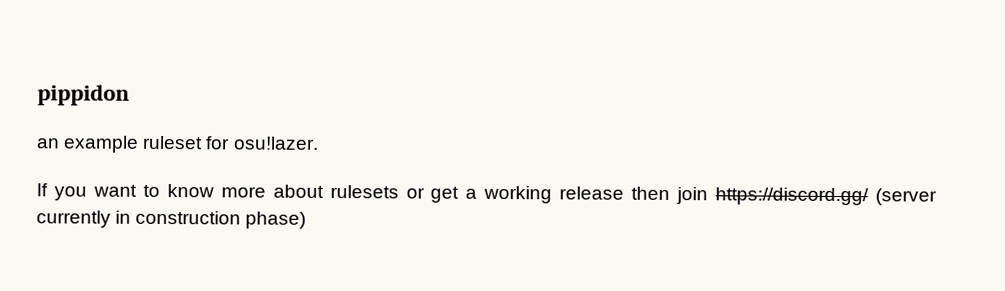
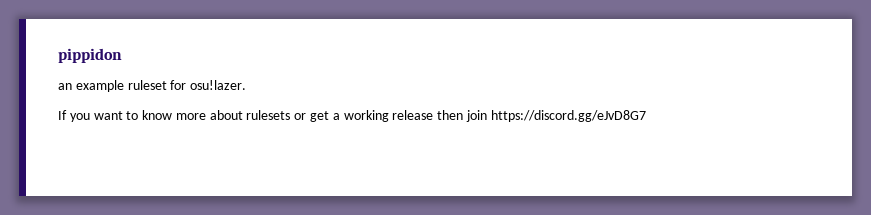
[715,187,937,206] [36,210,307,229] https://discord.gg/ (server currently in construction phase) -> [490,110,646,122] https://discord.gg/eJvD8G7

